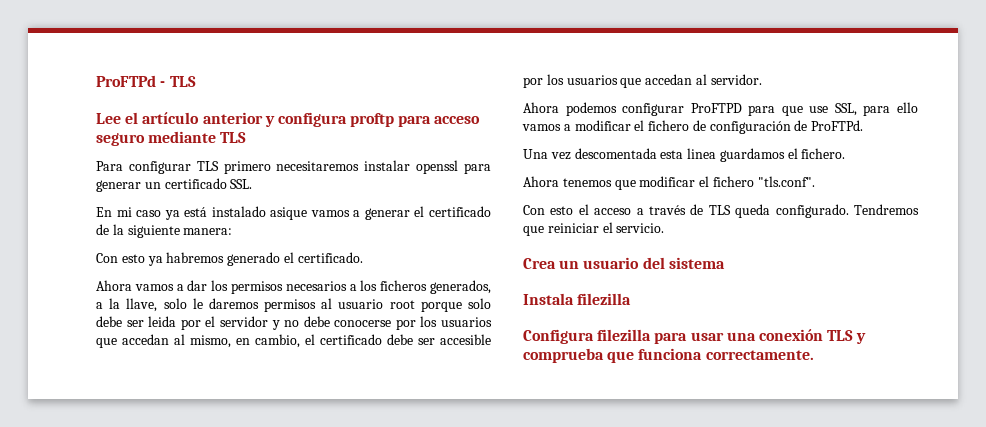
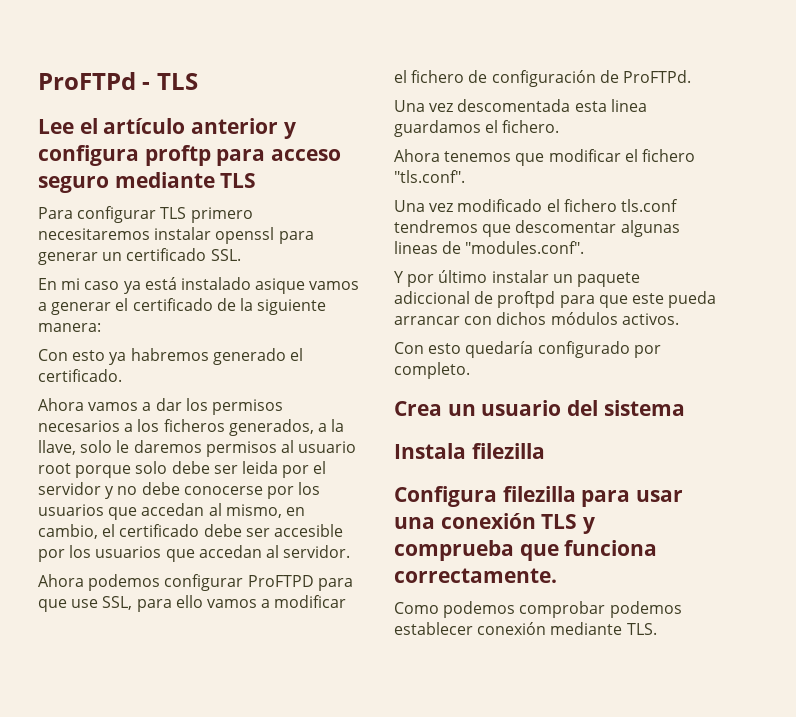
[523,204,919,218] [523,222,665,236] Con esto el acceso a través de TLS queda configurado. Tendremos que reiniciar el servicio. -> [394,199,678,212] [394,220,680,237] [394,241,585,254] [394,270,640,287] [394,291,717,308] [394,312,679,325] [394,341,661,358] [394,362,470,379] Una vez modificado el fichero tls.conf tendremos que descomentar algunas lineas de "modules.conf". // Y por último instalar un paquete adiccional de proftpd para que este pueda arrancar con dichos módulos activos. // Con esto quedaría configurado por completo.
(814, 355) none -> [394,601,682,618] [394,622,657,635] // Como podemos comprobar podemos establecer conexión mediante TLS.

